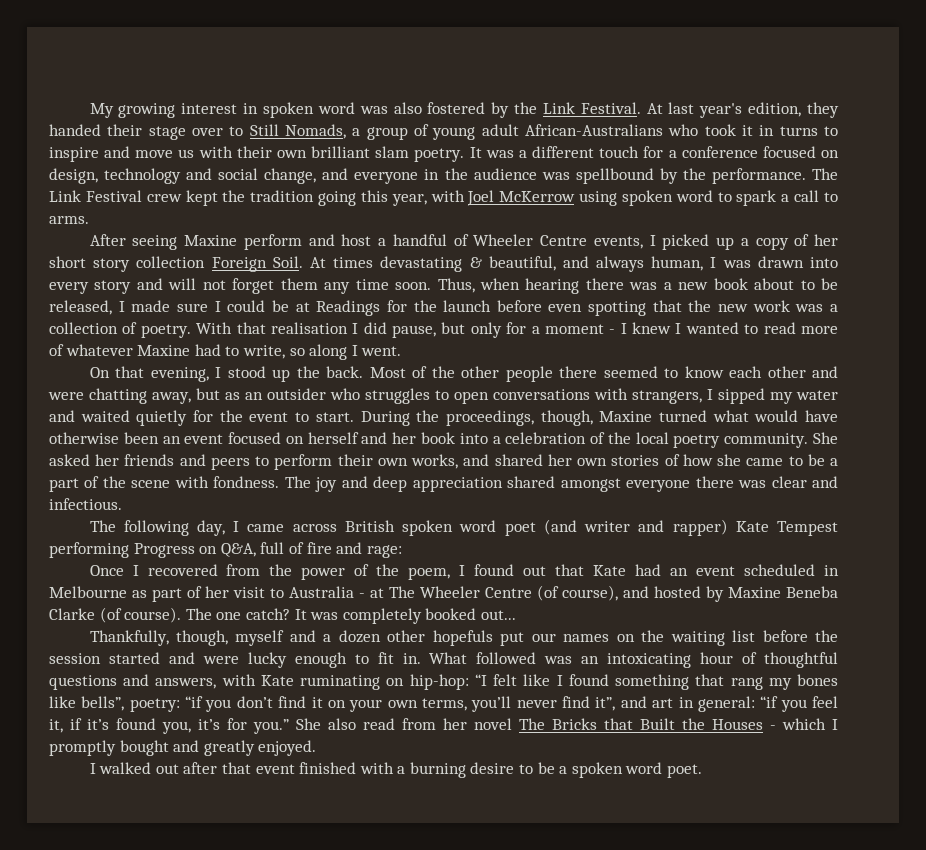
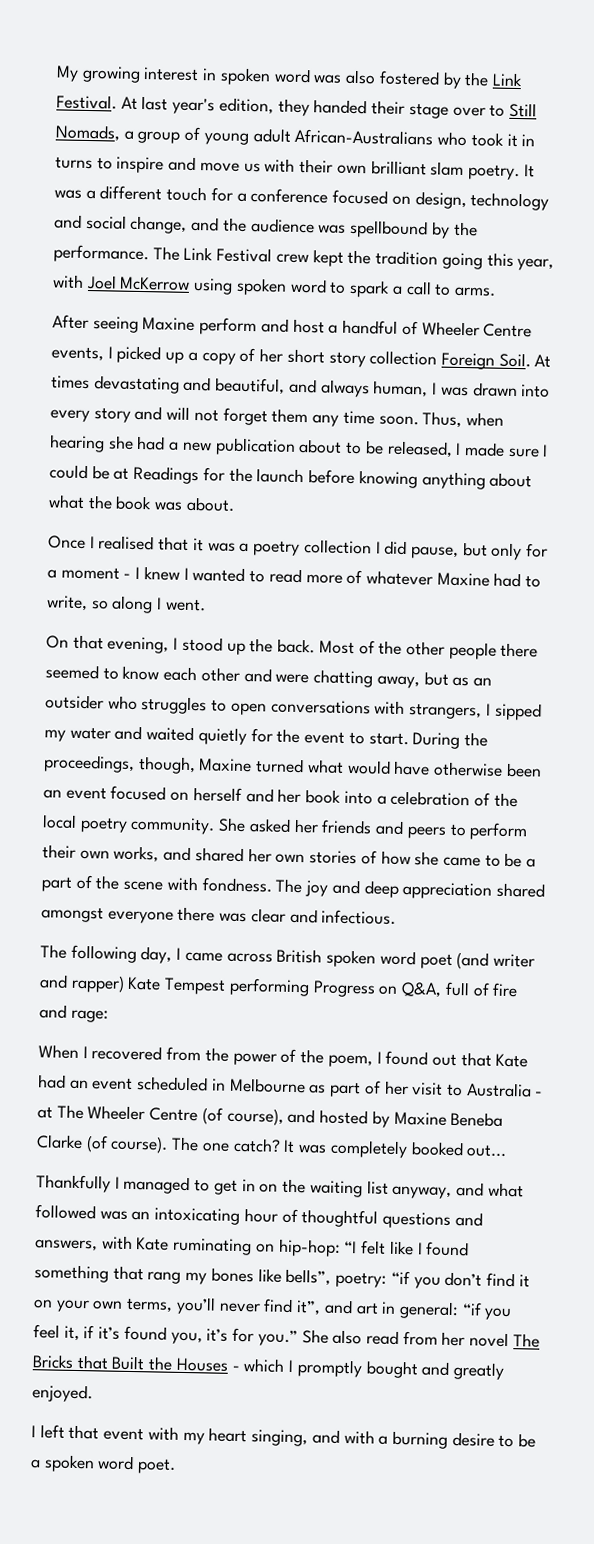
[354,169,440,184] everyone in -> (220, 224) none
[469,257,482,268] & -> [183,376,212,392] and
[585,278,658,290] there was -> [107,435,166,451] she had
[713,278,748,290] book -> [214,437,296,456] publication
[548,300,838,316] [49,322,348,338] even spotting that the new work was a collection of poetry. With that realisation -> [358,470,533,490] [48,494,235,512] [48,535,372,557] knowing anything about what the book was about. // Once I realised that it was a poetry collection
[89,565,124,576] Once -> [38,1044,79,1059] When
[89,630,838,646] [49,652,468,668] Thankfully, though, myself and a dozen other hopefuls put our names on the waiting list before the session started and were lucky enough to fit in. What -> [36,1174,524,1199] Thankfully I managed to get in on the waiting list anyway, and what
[99,762,357,774] walked out after that event finished -> [39,1424,340,1447] left that event with my heart singing, and

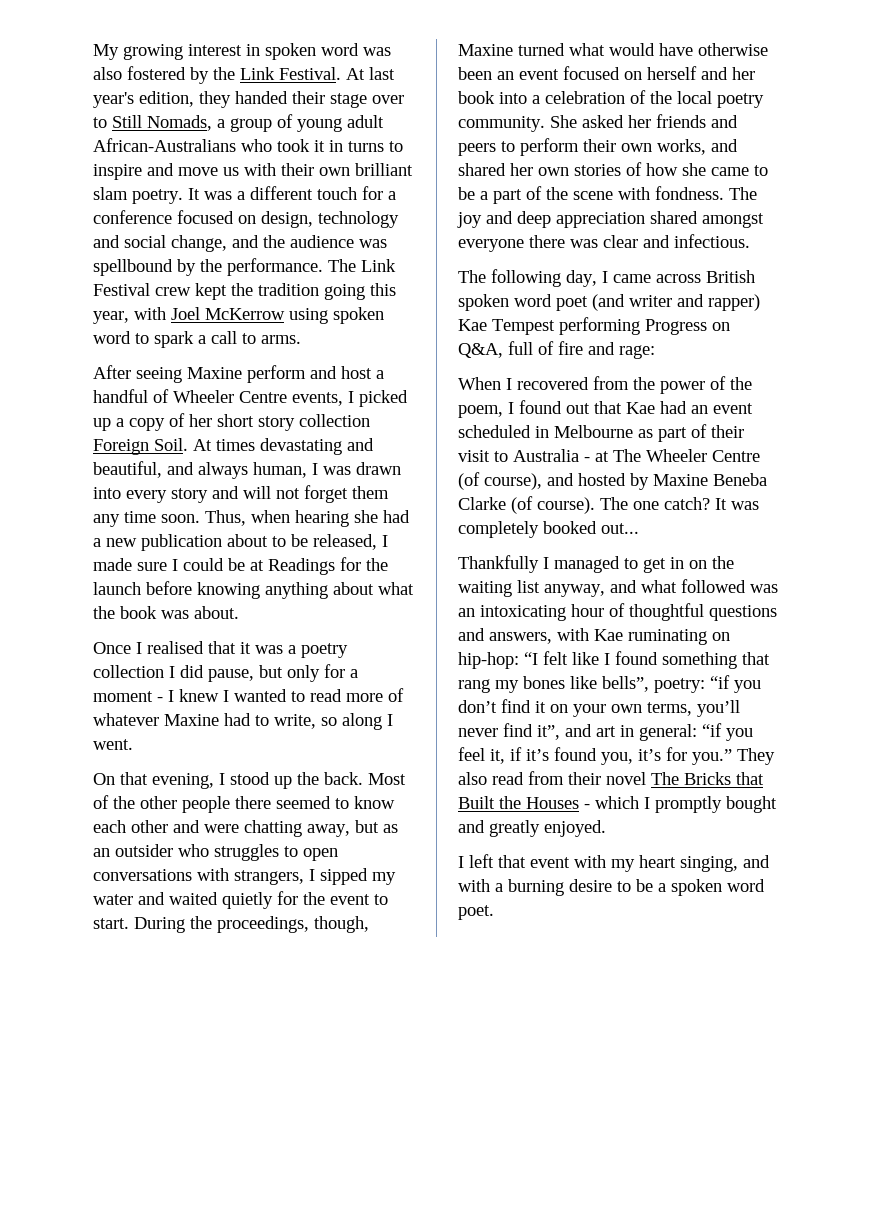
[127,976,162,991] Kate -> [458,319,487,331] Kae
[495,1053,529,1068] Kate -> [626,402,655,414] Kae
[383,1080,409,1096] her -> [711,425,744,438] their
[136,1237,170,1251] Kate -> [594,629,623,641] Kae
[301,1329,329,1344] She -> [737,748,775,765] They
[441,1331,466,1347] her -> [568,772,601,785] their

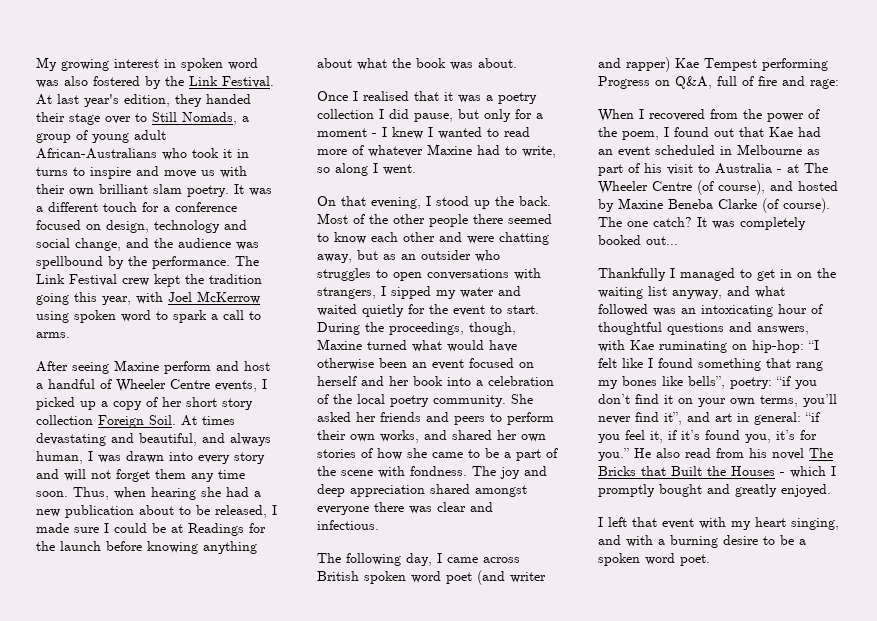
[711,425,744,438] their -> [644,163,662,173] his
[737,748,775,765] They -> [634,448,651,458] He
[568,772,601,785] their -> [749,448,767,458] his

